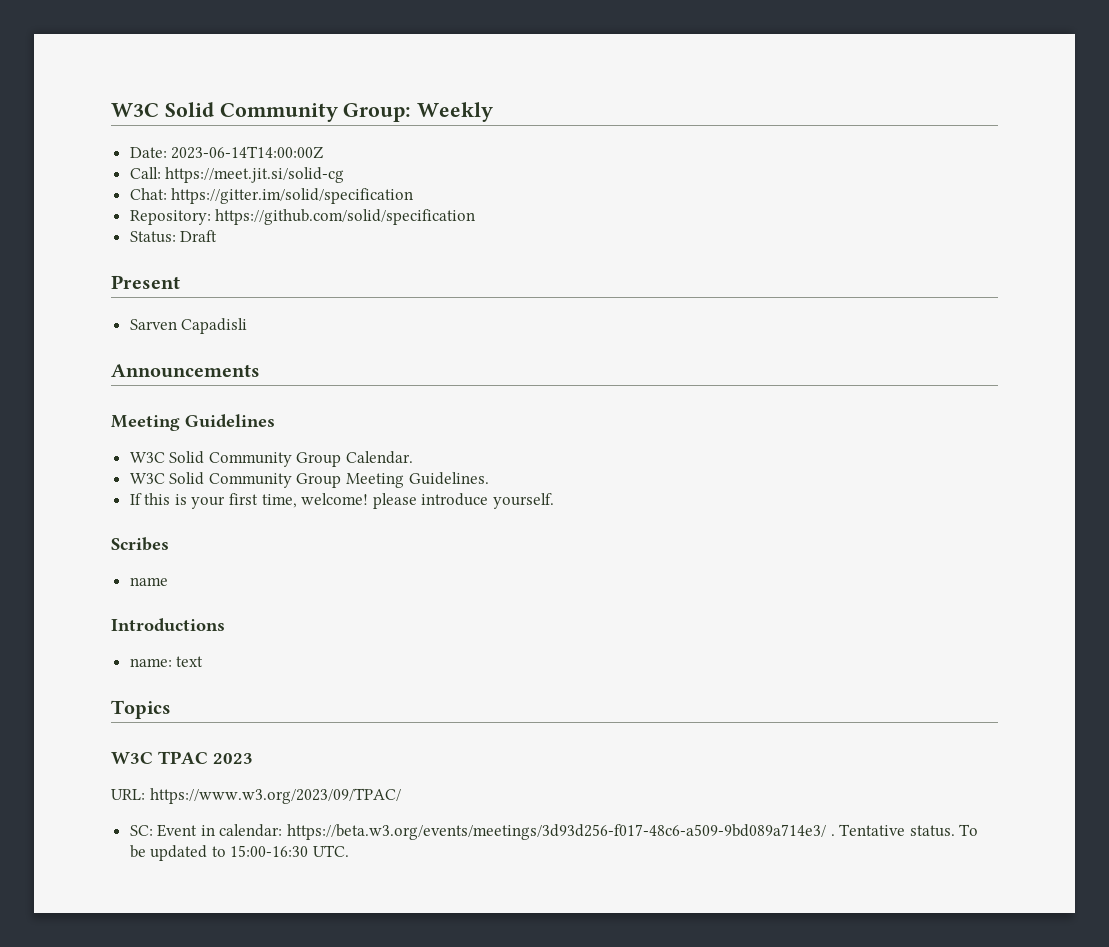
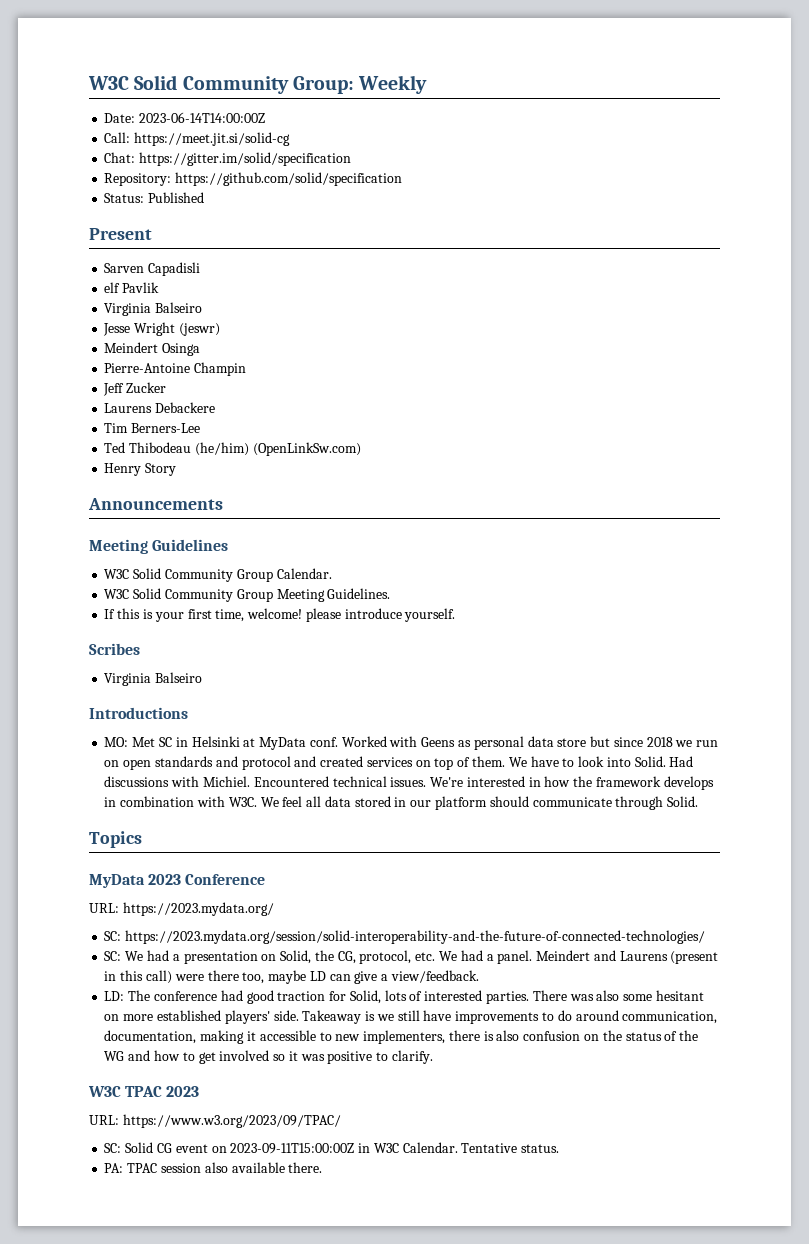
[180,230,218,242] Draft -> [148,192,205,203] Published
(248, 326) none -> [104,282,160,293] [104,302,203,316] [103,322,220,336] [104,342,201,356] [104,362,247,376] [103,382,167,396] [104,402,216,413] [104,423,201,433] [104,442,361,456] [104,463,177,476] // elf Pavlik // Virginia Balseiro // Jesse Wright (jeswr) // Meindert Osinga // Pierre-Antoine Champin // Jeff Zucker // Laurens Debackere // Tim Berners-Lee // Ted Thibodeau (he/him) (OpenLinkSw.com) // Henry Story
[129,577,168,586] name -> [104,672,203,686] Virginia Balseiro
[129,656,204,667] [111,700,171,719] name: text // Topics -> [104,736,719,750] [104,756,694,770] [104,776,714,790] [104,796,699,810] [89,831,142,848] [89,874,266,888] [89,902,274,916] [104,930,706,944] [104,950,719,964] [104,970,479,984] [104,990,704,1004] [104,1010,718,1024] [104,1030,699,1044] [104,1050,433,1064] MO: Met SC in Helsinki at MyData conf. Worked with Geens as personal data store but since 2018 we run on open standards and protocol and created services on top of them. We have to look into Solid. Had discussions with Michiel. Encountered technical issues. We're interested in how the framework develops in combination with W3C. We feel all data stored in our platform should communicate through Solid. // Topics // MyData 2023 Conference // URL: https://2023.mydata.org/ // SC: https://2023.mydata.org/session/solid-interoperability-and-the-future-of-connected-technologies/ // SC: We had a presentation on Solid, the CG, protocol, etc. We had a panel. Meindert and Laurens (present in this call) were there too, maybe LD can give a view/feedback. // LD: The conference had good traction for Solid, lots of interested parties. There was also some hesitant on more established players' side. Takeaway is we still have improvements to do around communication, documentation, making it accessible to new implementers, there is also confusion on the status of the WG and how to get involved so it was positive to clarify.
[157,824,979,840] [129,845,350,861] Event in calendar: https://beta.w3.org/events/meetings/3d93d256-f017-48c6-a509-9bd089a714e3/ . Tentative status. To be updated to 15:00-16:30 UTC. -> [125,1142,560,1154] [104,1162,323,1173] Solid CG event on 2023-09-11T15:00:00Z in W3C Calendar. Tentative status. // PA: TPAC session also available there.

